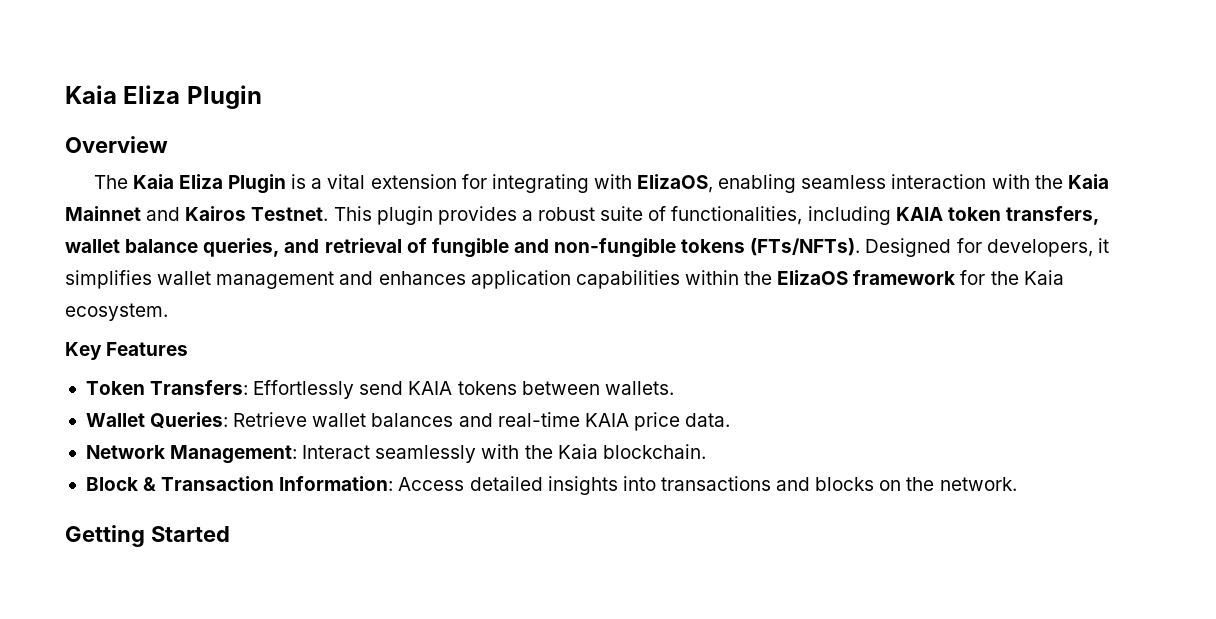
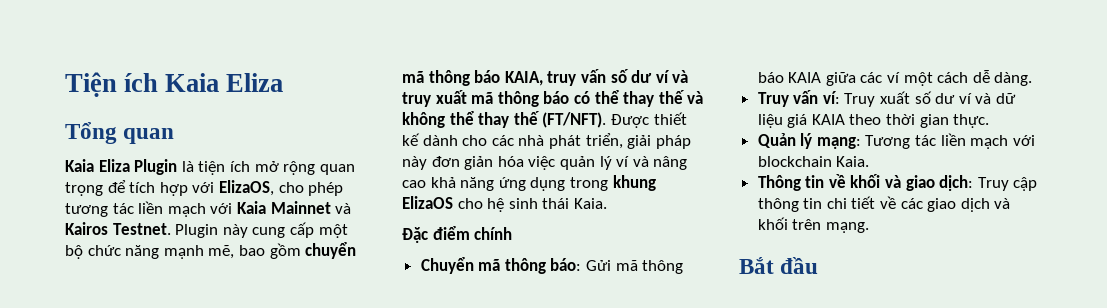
[65,85,262,109] [65,136,168,153] [93,174,1063,194] Kaia Eliza Plugin // Overview // The Kaia Eliza Plugin is a vital extension for integrating with ElizaOS, enabling seamless interaction with the -> [65,72,284,97] [65,122,175,144] [65,159,355,175] [65,180,344,196] [65,201,233,217] Tiện ích Kaia Eliza // Tổng quan // Kaia Eliza Plugin là tiện ích mở rộng quan trọng để tích hợp với ElizaOS, cho phép tương tác liền mạch với
[146,207,181,221] and -> [335,203,352,214] và
[333,206,1099,225] [65,238,1109,258] [65,270,1064,289] [65,303,168,321] [65,342,189,360] [85,380,674,399] [85,412,731,431] [85,444,706,464] [85,476,1017,495] [65,525,230,547] This plugin provides a robust suite of functionalities, including KAIA token transfers, wallet balance queries, and retrieval of fungible and non-fungible tokens (FTs/NFTs). Designed for developers, it simplifies wallet management and enhances application capabilities within the ElizaOS framework for the Kaia ecosystem. // Key Features // Token Transfers: Effortlessly send KAIA tokens between wallets. // Wallet Queries: Retrieve wallet balances and real-time KAIA price data. // Network Management: Interact seamlessly with the Kaia blockchain. // Block & Transaction Information: Access detailed insights into transactions and blocks on the network. // Getting Started -> [175,222,348,238] [65,242,357,259] [402,69,689,86] [402,90,704,107] [402,111,687,128] [402,133,691,149] [402,156,688,170] [402,175,656,191] [402,196,607,212] [402,226,513,243] [420,257,684,274] [757,70,1033,86] [757,90,1017,107] [757,114,990,128] [757,133,1035,149] [757,156,870,167] [757,174,1038,191] [757,196,1011,212] [757,217,869,233] [739,257,819,274] Plugin này cung cấp một bộ chức năng mạnh mẽ, bao gồm chuyển mã thông báo KAIA, truy vấn số dư ví và truy xuất mã thông báo có thể thay thế và không thể thay thế (FT/NFT). Được thiết kế dành cho các nhà phát triển, giải pháp này đơn giản hóa việc quản lý ví và nâng cao khả năng ứng dụng trong khung ElizaOS cho hệ sinh thái Kaia. // Đặc điểm chính // Chuyển mã thông báo: Gửi mã thông báo KAIA giữa các ví một cách dễ dàng. // Truy vấn ví: Truy xuất số dư ví và dữ liệu giá KAIA theo thời gian thực. // Quản lý mạng: Tương tác liền mạch với blockchain Kaia. // Thông tin về khối và giao dịch: Truy cập thông tin chi tiết về các giao dịch và khối trên mạng. // Bắt đầu

